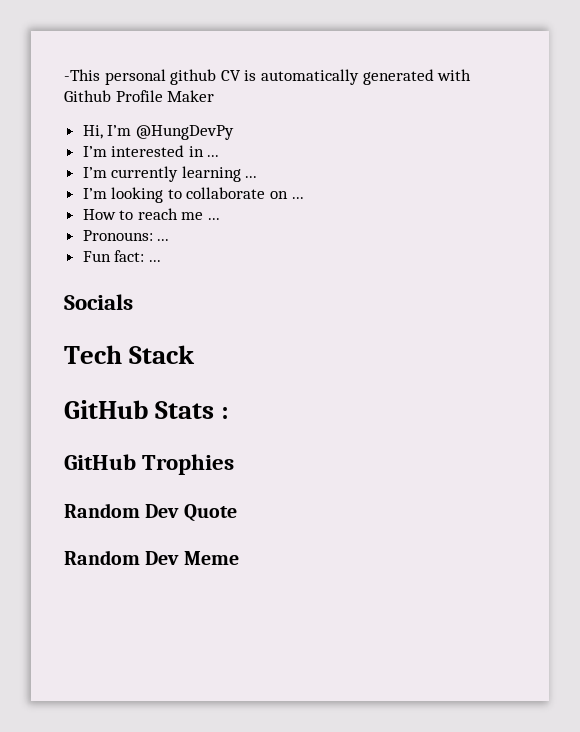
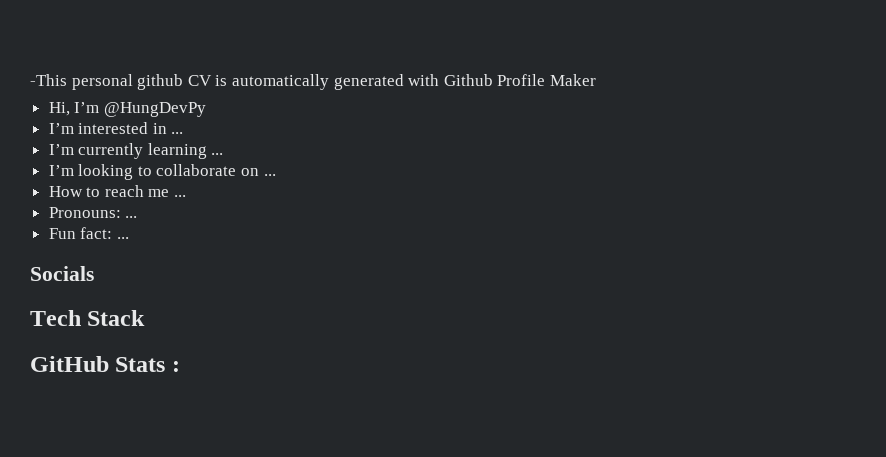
[64,454,235,475] [64,503,237,522] [64,550,239,565] // GitHub Trophies // Random Dev Quote // Random Dev Meme -> (180, 366) none

